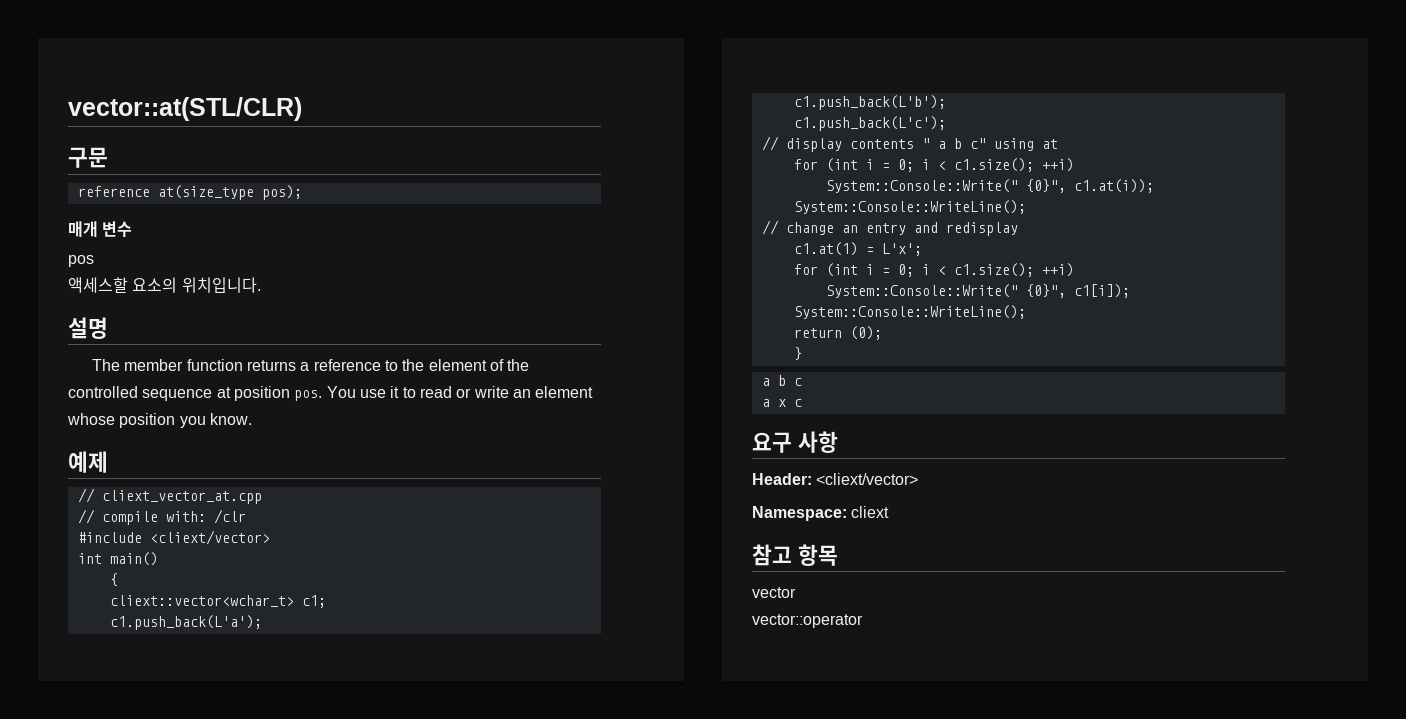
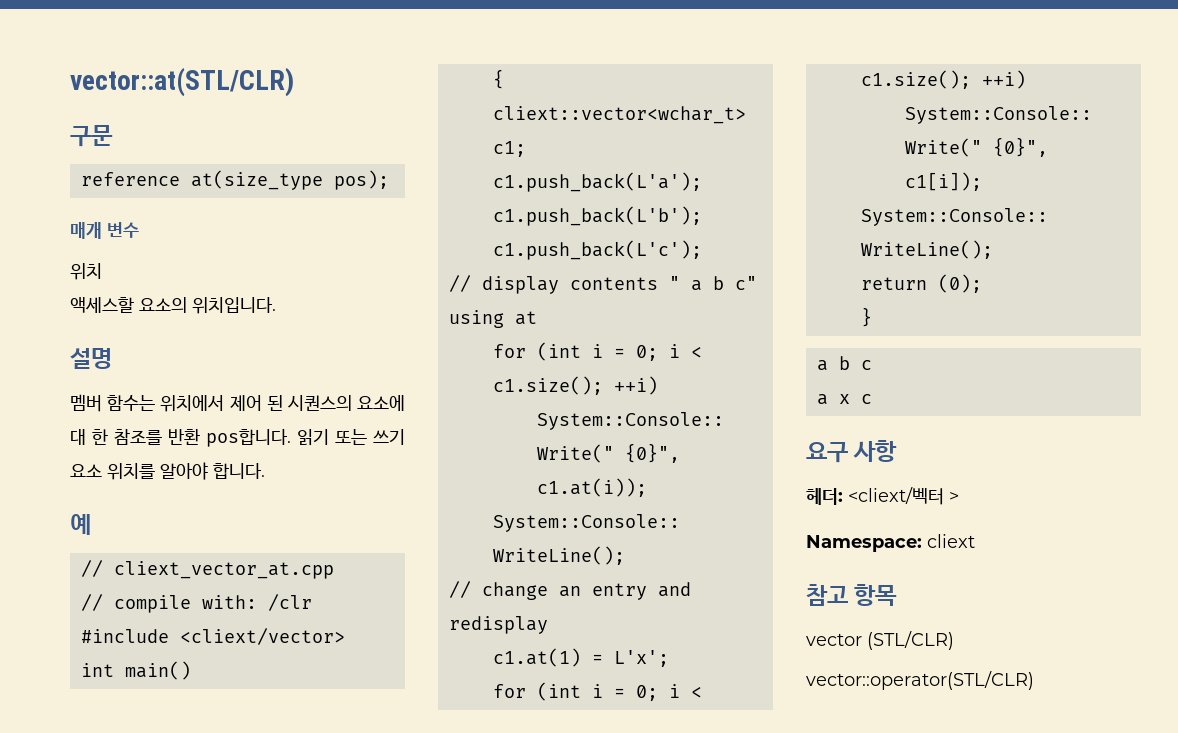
[68,255,94,267] pos -> [70,263,102,280] 위치
[92,359,530,371] [68,386,594,401] [67,413,252,428] [68,451,108,473] The member function returns a reference to the element of the controlled sequence at position pos. You use it to read or write an element whose position you know. // 예제 -> [70,394,405,412] [70,428,405,447] [70,462,265,480] [70,514,91,535] 멤버 함수는 위치에서 제어 된 시퀀스의 요소에 대 한 참조를 반환 pos합니다. 읽기 또는 쓰기 요소 위치를 알아야 합니다. // 예
[752,473,919,485] Header: <cliext/vector> -> [806,487,959,505] 헤더: <cliext/벡터 >
[752,614,863,628] // vector::operator -> [867,631,954,650] [806,671,1034,690] (STL/CLR) // vector::operator(STL/CLR)

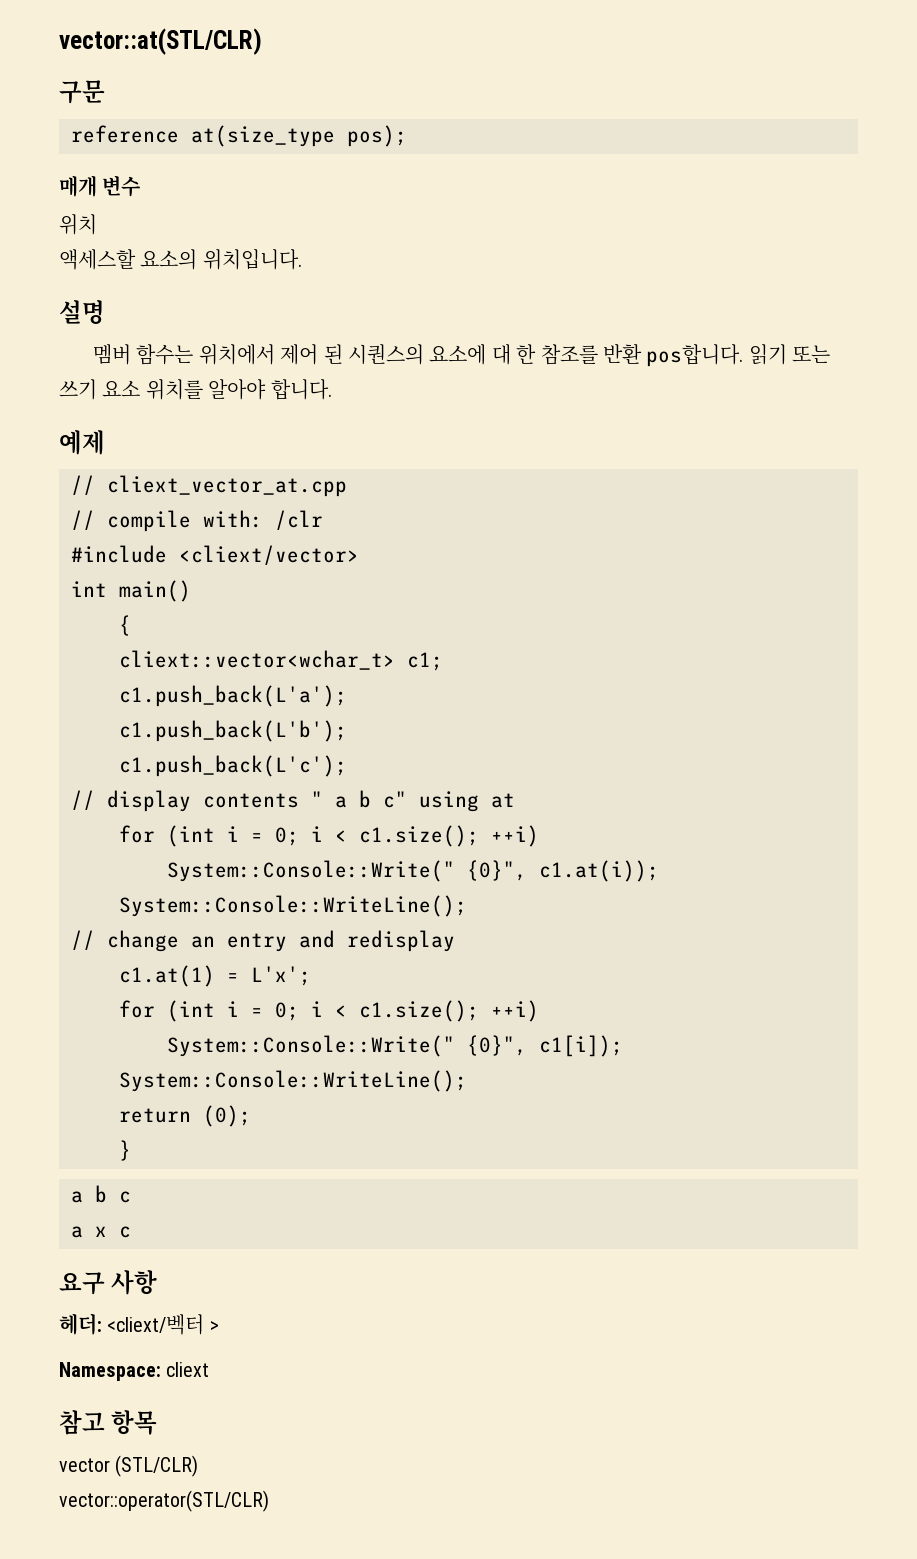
[70,514,91,535] 예 -> [59,430,105,455] 예제

